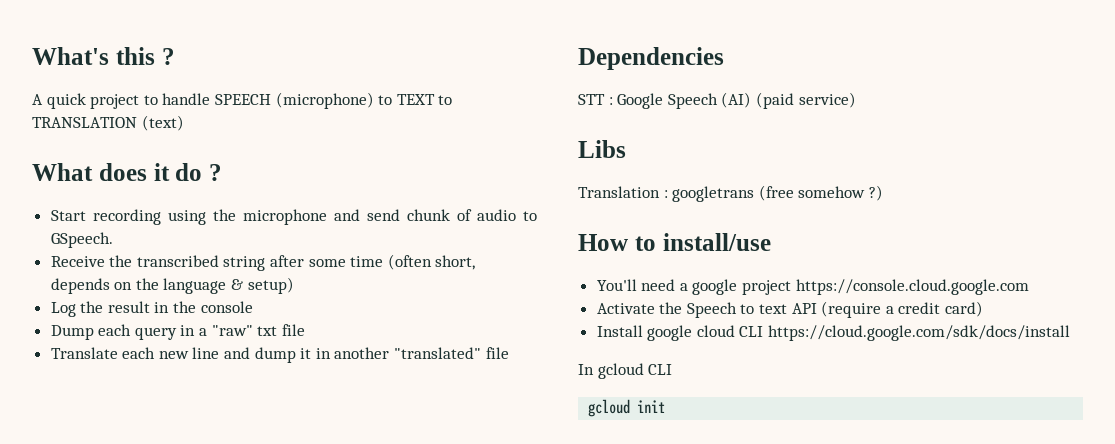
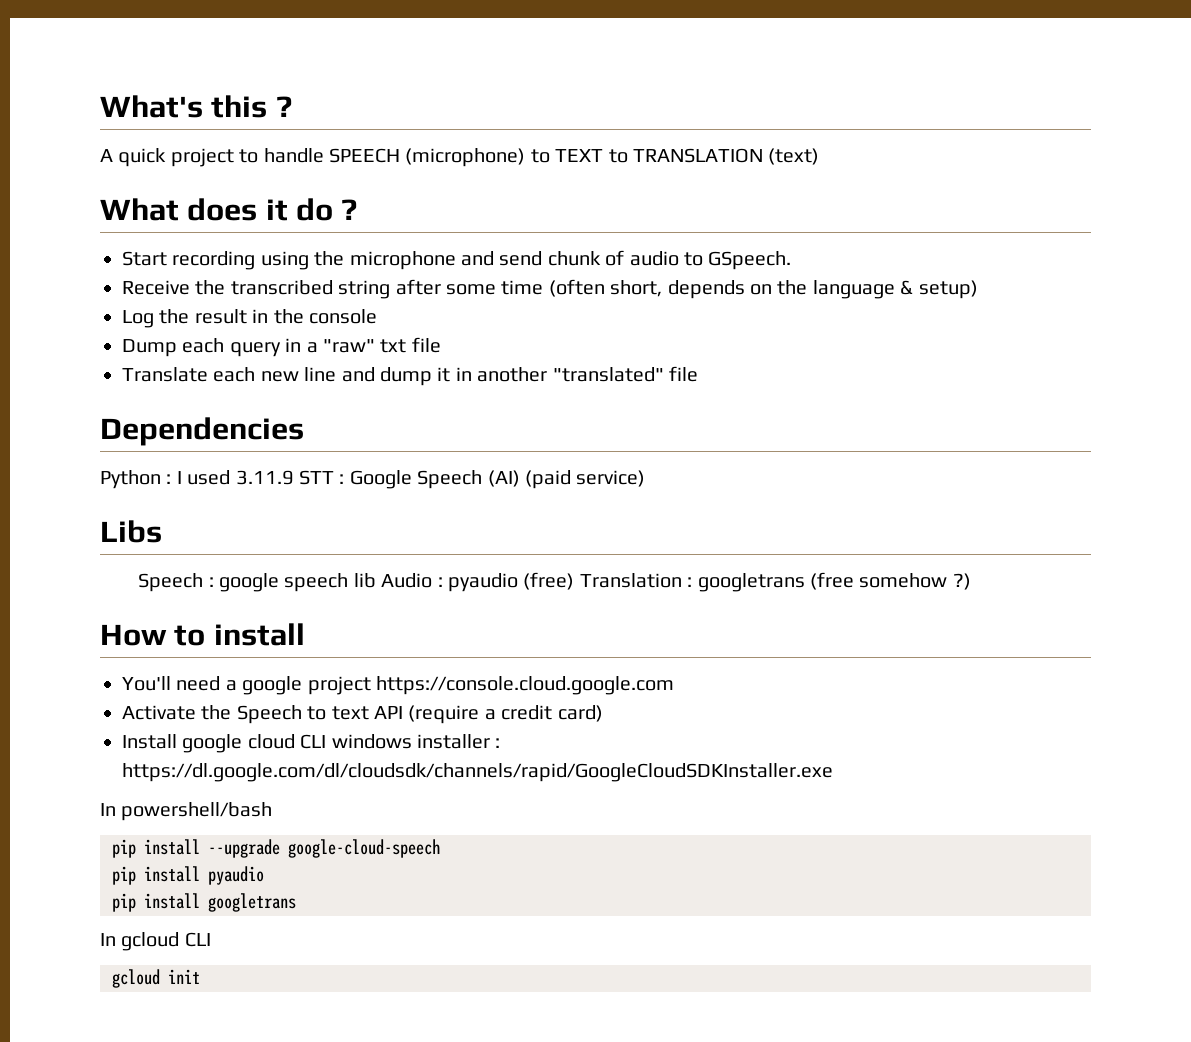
(724, 58) none -> [100,470,294,489] Python : I used 3.11.9
(626, 149) none -> [138,572,575,592] Speech : google speech lib Audio : pyaudio (free)
[662,233,771,251] install/use -> [213,623,305,646] install
[768,325,1071,341] https://cloud.google.com/sdk/docs/install -> [331,734,501,749] [122,763,833,782] [100,802,273,821] [112,839,440,858] [112,866,264,885] [112,893,296,912] windows installer : https://dl.google.com/dl/cloudsdk/channels/rapid/GoogleCloudSDKInstaller.exe // In powershell/bash // pip install --upgrade google-cloud-speech // pip install pyaudio // pip install googletrans

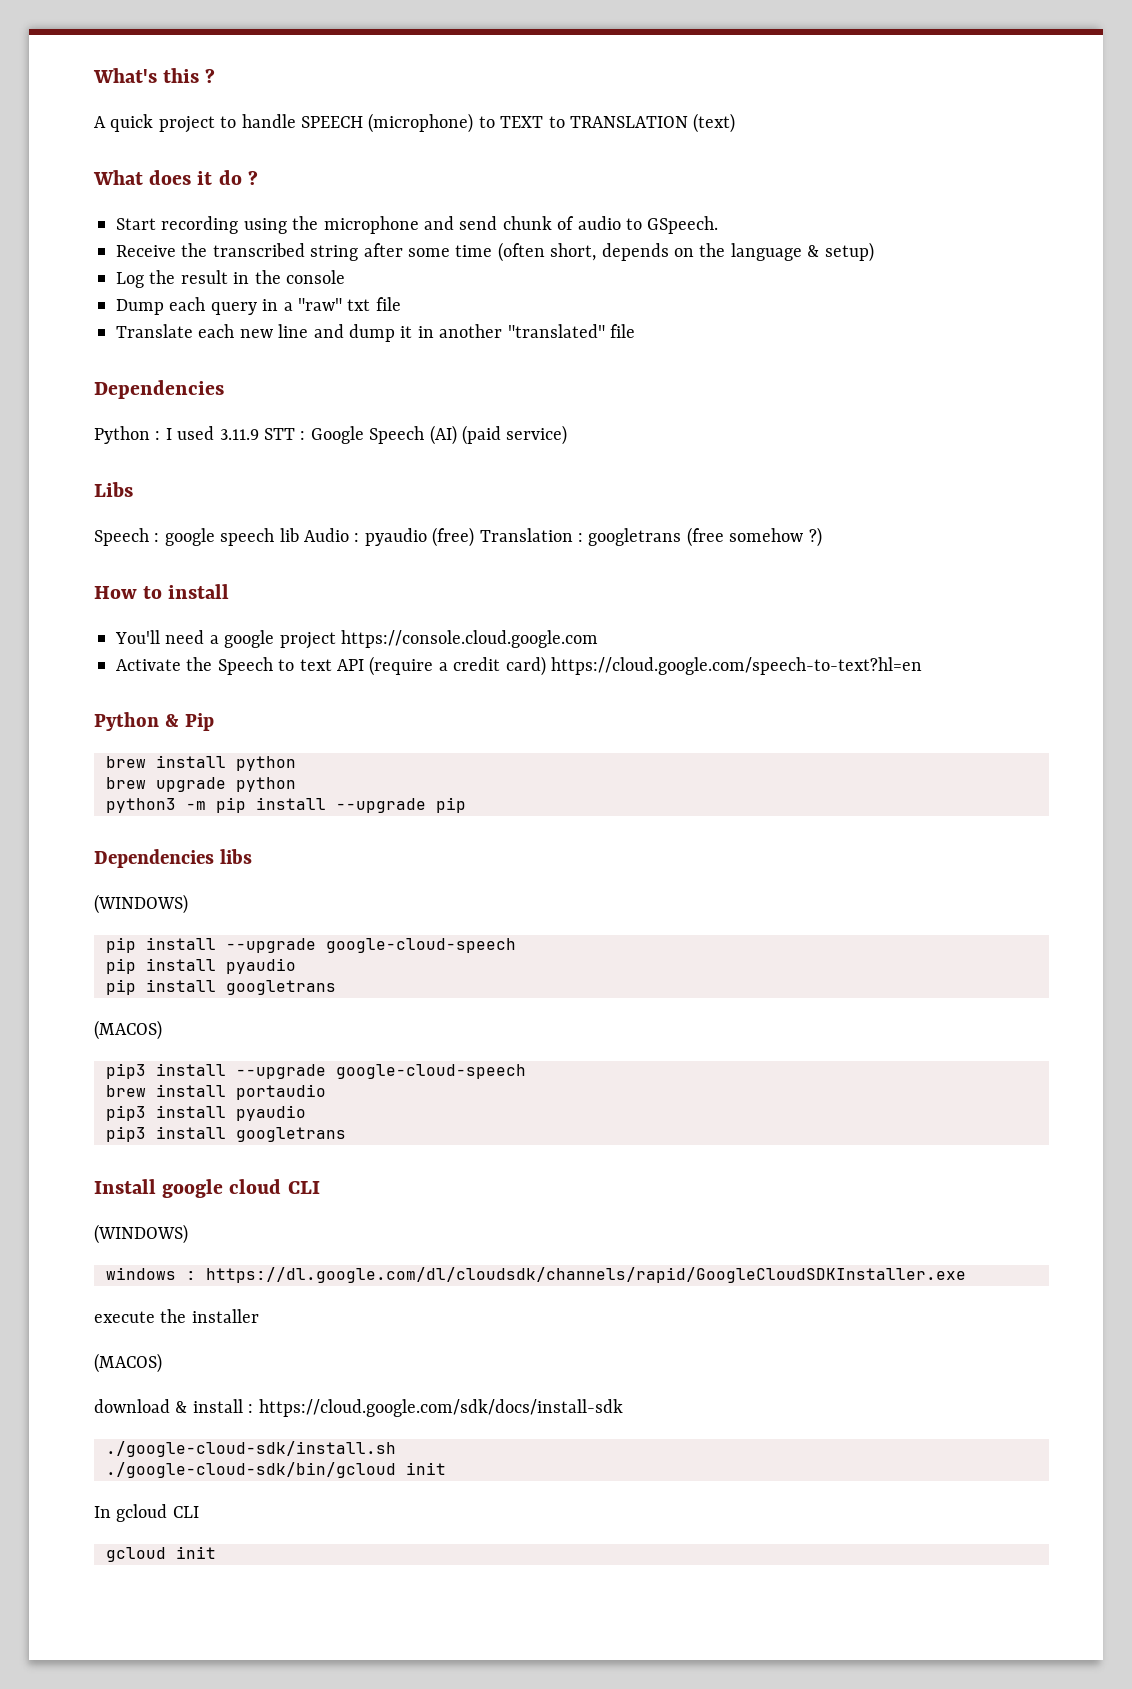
[122,734,501,753] [122,763,833,782] [100,802,273,821] // Install google cloud CLI windows installer : https://dl.google.com/dl/cloudsdk/channels/rapid/GoogleCloudSDKInstaller.exe // In powershell/bash -> [550,657,922,675] [94,712,214,731] [106,755,296,771] [106,777,296,792] [106,797,466,813] [94,849,252,868] [94,894,188,914] https://cloud.google.com/speech-to-text?hl=en // Python & Pip // brew install python // brew upgrade python // python3 -m pip install --upgrade pip // Dependencies libs // (WINDOWS)
(296, 902) none -> [94,1020,162,1040] [106,1063,526,1079] [106,1084,326,1100] [106,1105,306,1121] [106,1126,346,1142] [94,1179,320,1198] [94,1224,188,1244] [106,1267,966,1283] [94,1309,259,1323] [94,1353,162,1373] [94,1399,623,1417] [106,1441,396,1457] [106,1462,446,1478] // (MACOS) // pip3 install --upgrade google-cloud-speech // brew install portaudio // pip3 install pyaudio // pip3 install googletrans // Install google cloud CLI // (WINDOWS) // windows : https://dl.google.com/dl/cloudsdk/channels/rapid/GoogleCloudSDKInstaller.exe // execute the installer // (MACOS) // download & install : https://cloud.google.com/sdk/docs/install-sdk // ./google-cloud-sdk/install.sh // ./google-cloud-sdk/bin/gcloud init

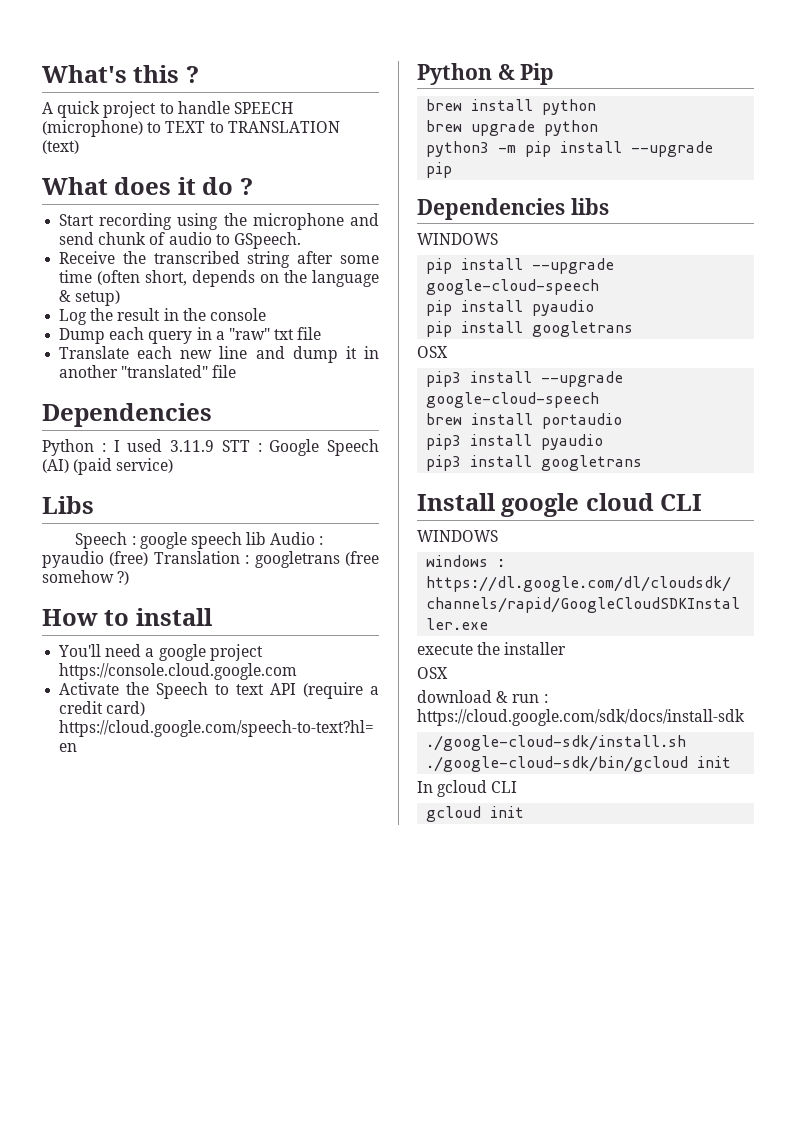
[94,894,188,914] (WINDOWS) -> [417,233,498,245] WINDOWS
[94,1020,162,1040] (MACOS) -> [417,346,448,358] OSX
[94,1224,188,1244] (WINDOWS) -> [417,530,498,542] WINDOWS
[94,1353,162,1373] (MACOS) -> [417,667,448,679] OSX
[192,1399,243,1413] install -> [512,694,540,703] run

